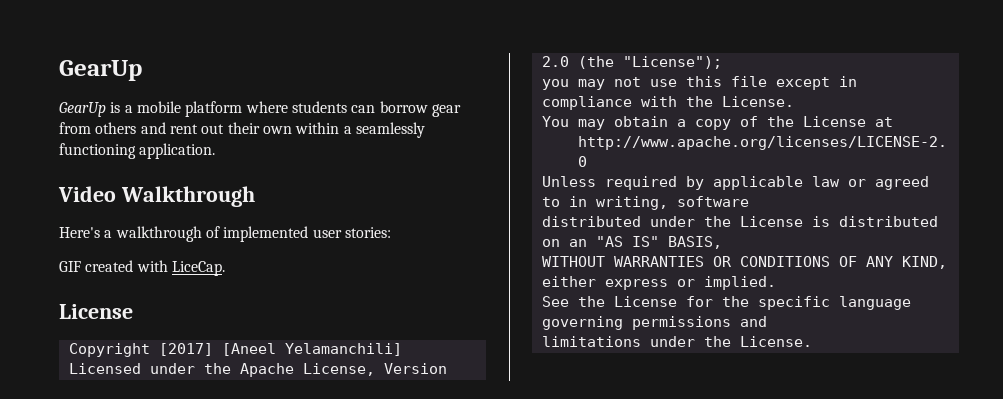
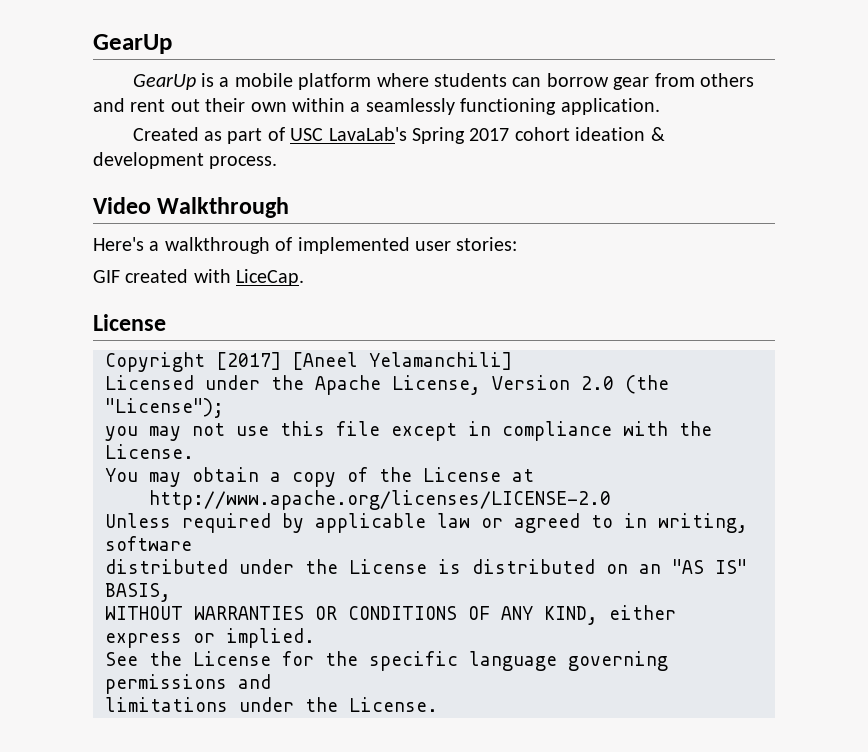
(216, 151) none -> [132,127,665,144] [93,152,278,169] // Created as part of USC LavaLab's Spring 2017 cohort ideation & development process.

